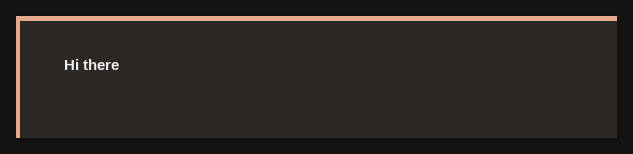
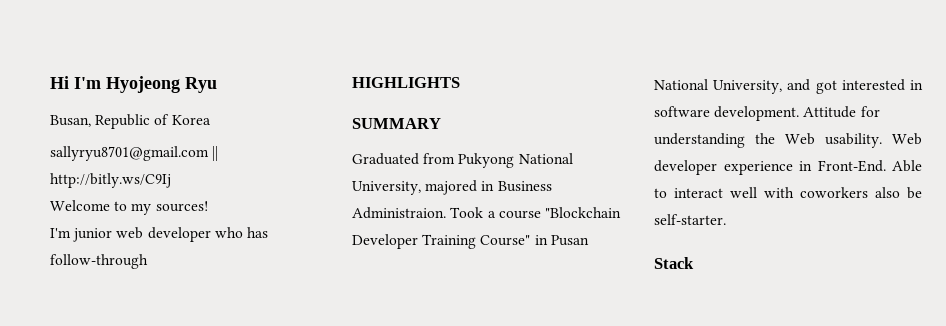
[83,59,120,70] there -> [74,76,217,93] [50,114,211,129] [50,146,219,161] [50,173,171,188] [50,200,208,215] [50,227,268,242] [50,254,148,269] [352,77,460,88] [352,118,441,129] [352,153,573,168] [352,180,552,195] [352,207,621,219] [352,234,589,249] [654,79,923,94] [654,106,880,121] [654,133,922,148] [654,160,922,175] [654,187,922,199] [654,214,726,225] [654,257,694,269] I'm Hyojeong Ryu // Busan, Republic of Korea // sallyryu8701@gmail.com || http://bitly.ws/C9Ij // Welcome to my sources! // I'm junior web developer who has follow-through // HIGHLIGHTS // SUMMARY // Graduated from Pukyong National University, majored in Business Administraion. Took a course "Blockchain Developer Training Course" in Pusan National University, and got interested in software development. Attitude for understanding the Web usability. Web developer experience in Front-End. Able to interact well with coworkers also be self-starter. // Stack

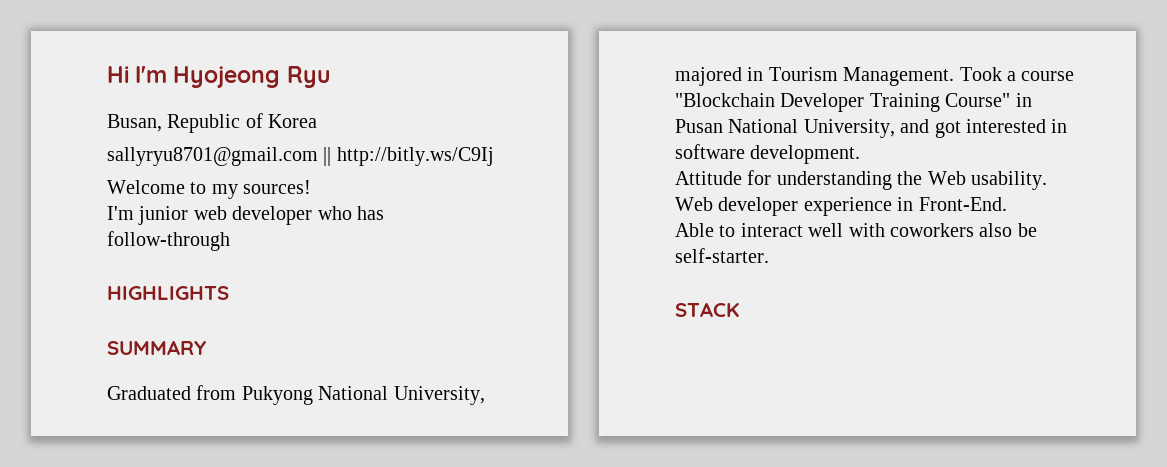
[497,181,552,192] [352,207,446,219] Business Administraion. -> [768,67,955,86] Tourism Management.
(800, 113) none -> (861, 154) //
(886, 166) none -> (1007, 204) //
[654,257,694,269] Stack -> [675,302,739,317] STACK

